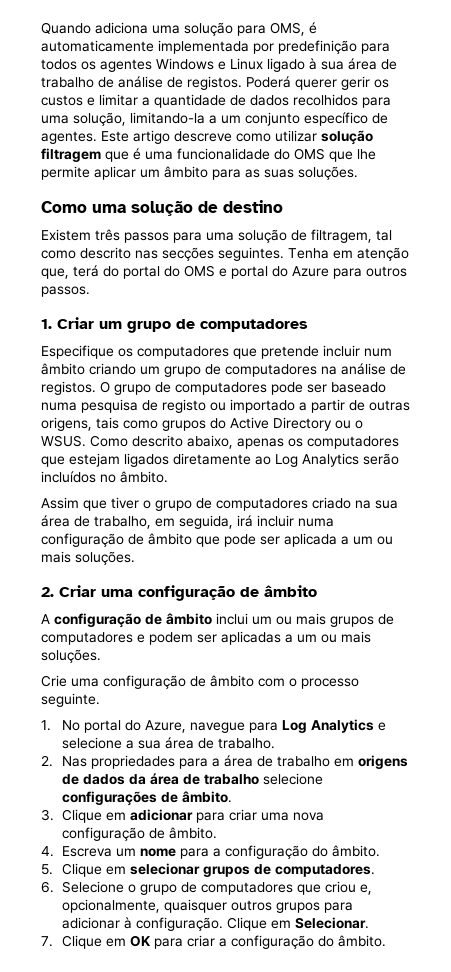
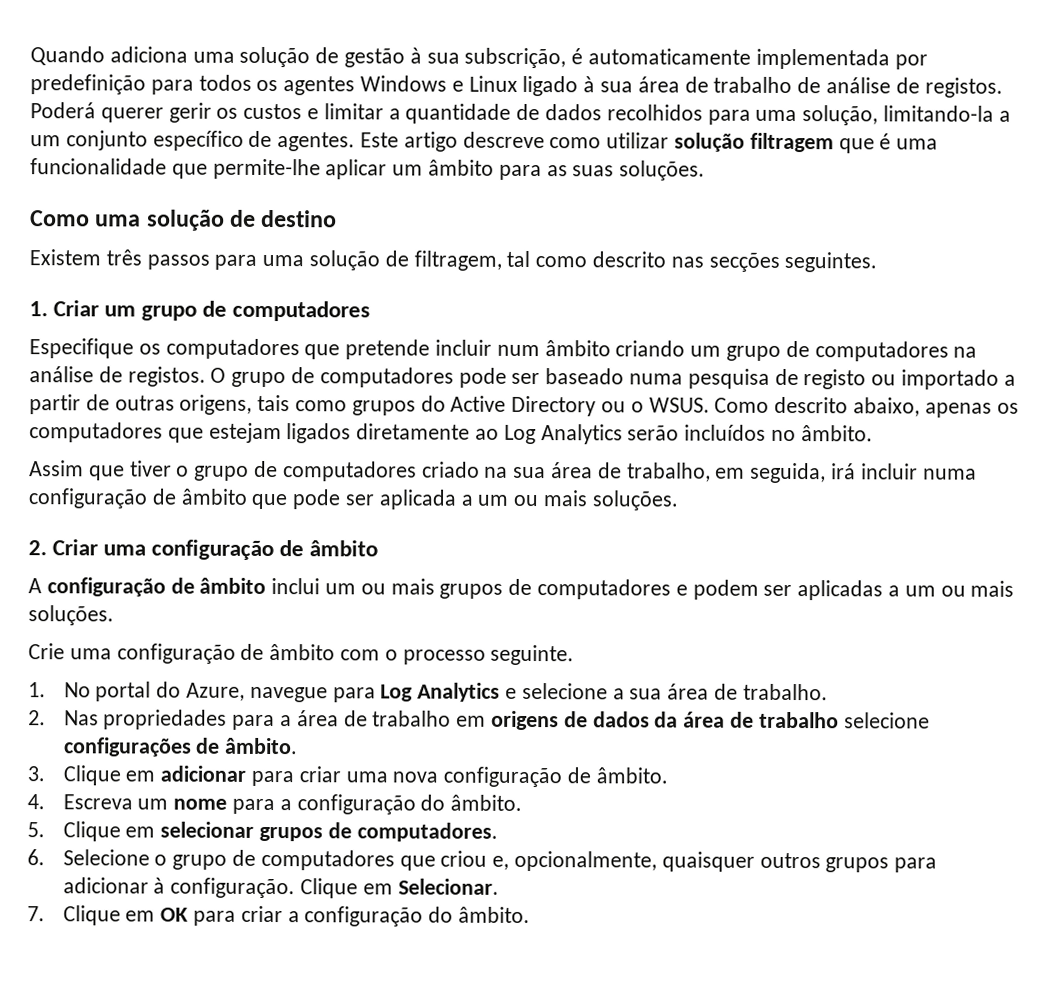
[237,22,305,36] para OMS, -> [315,47,567,69] de gestão à sua subscrição,
[274,148,376,162] [41,166,90,180] do OMS que lhe permite -> [171,158,321,180] que permite-lhe
[288,247,409,261] [41,265,407,279] [41,286,90,297] Tenha em atenção que, terá do portal do OMS e portal do Azure para outros passos. -> (878, 262) none

